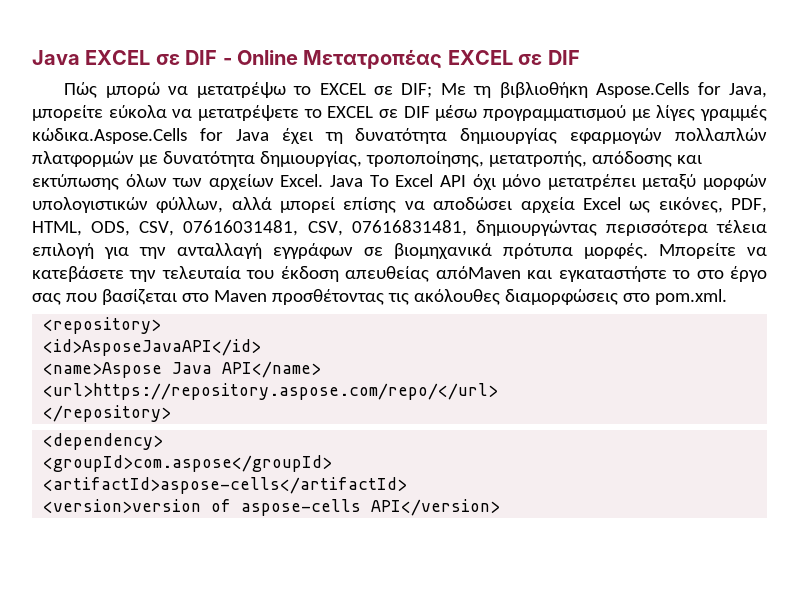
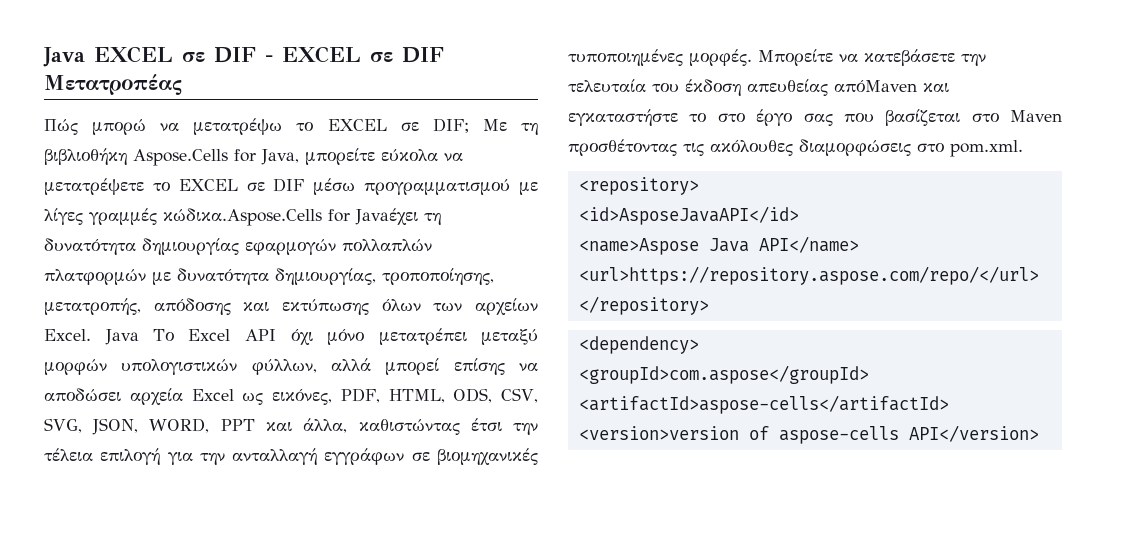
[237,49,580,69] Online Μετατροπέας EXCEL σε DIF -> [282,46,444,63] [44,74,182,95] EXCEL σε DIF Μετατροπέας
[235,128,313,144] Java έχει -> [355,208,418,225] Javaέχει
[183,220,708,236] 07616031481, CSV, 07616831481, δημιουργώντας περισσότερα -> [44,418,538,435] SVG, JSON, WORD, PPT και άλλα, καθιστώντας έτσι την
[394,243,573,259] βιομηχανικά πρότυπα -> [436,448,538,465] [568,49,683,66] βιομηχανικές τυποποιημένες

